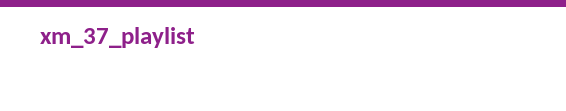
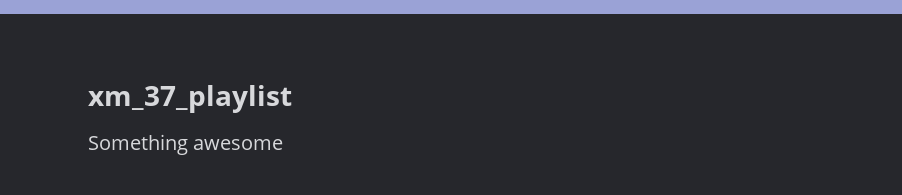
(195, 37) none -> [88,134,284,155] // Something awesome

